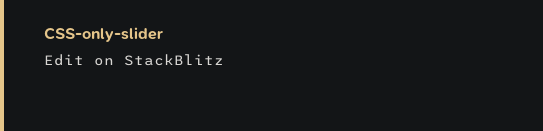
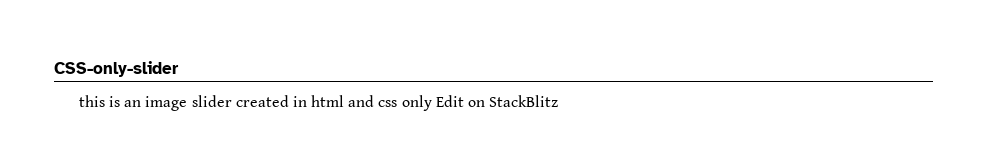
(163, 34) none -> [78,95,432,111] this is an image slider created in html and css only

